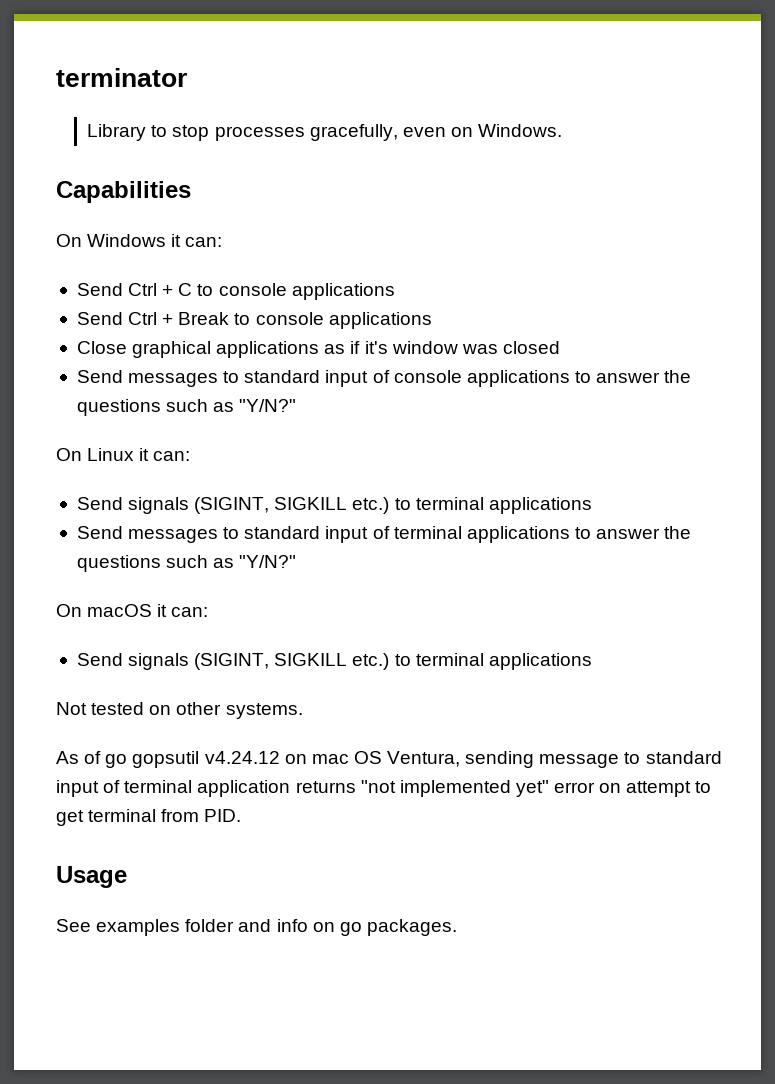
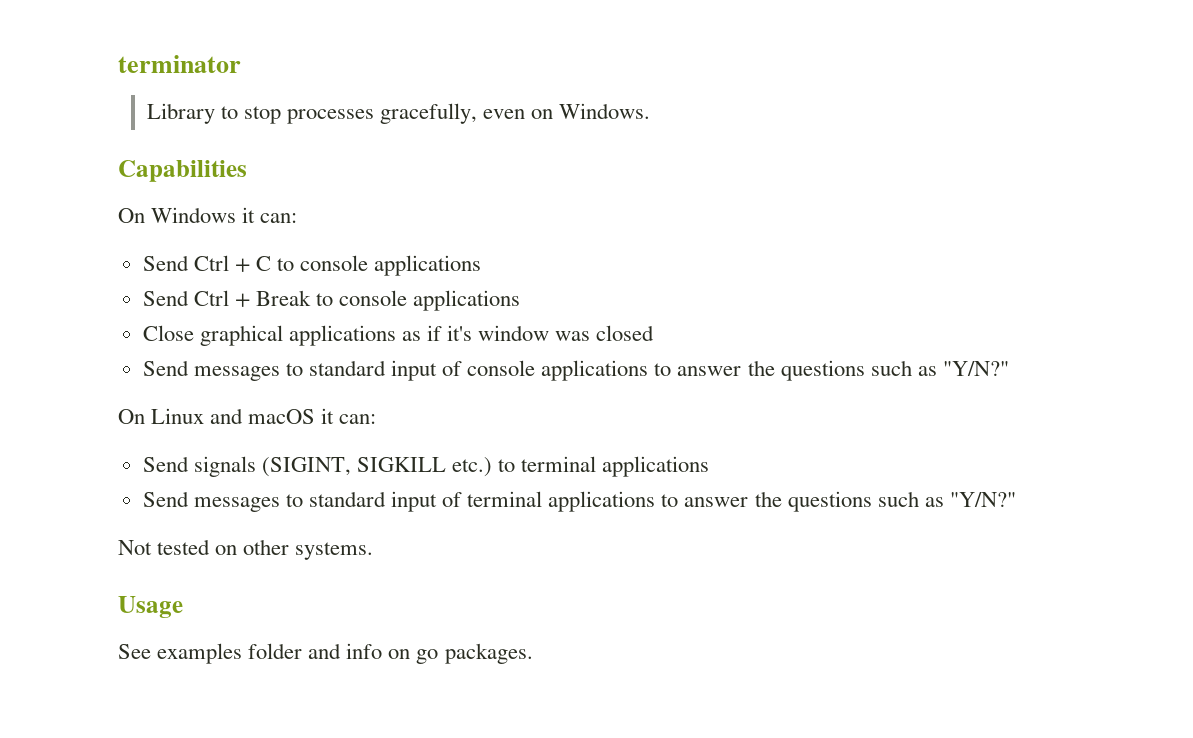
(135, 454) none -> [210,408,316,424] and macOS
[56,604,209,617] [76,653,592,670] // On macOS it can: // Send signals (SIGINT, SIGKILL etc.) to terminal applications -> (1016, 499) none
[56,751,722,768] [56,780,712,797] [56,809,242,826] // As of go gopsutil v4.24.12 on mac OS Ventura, sending message to standard input of terminal application returns "not implemented yet" error on attempt to get terminal from PID. -> (374, 551) none

